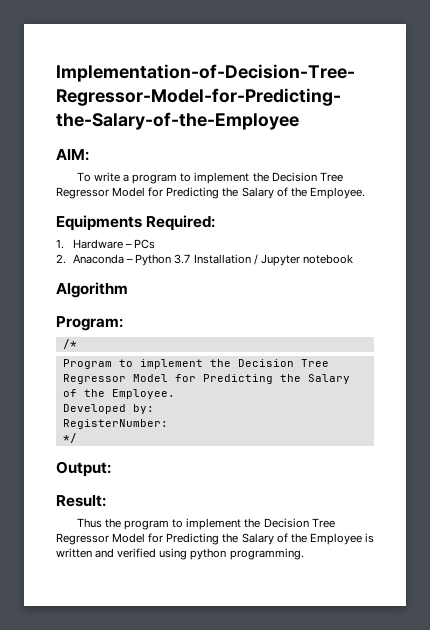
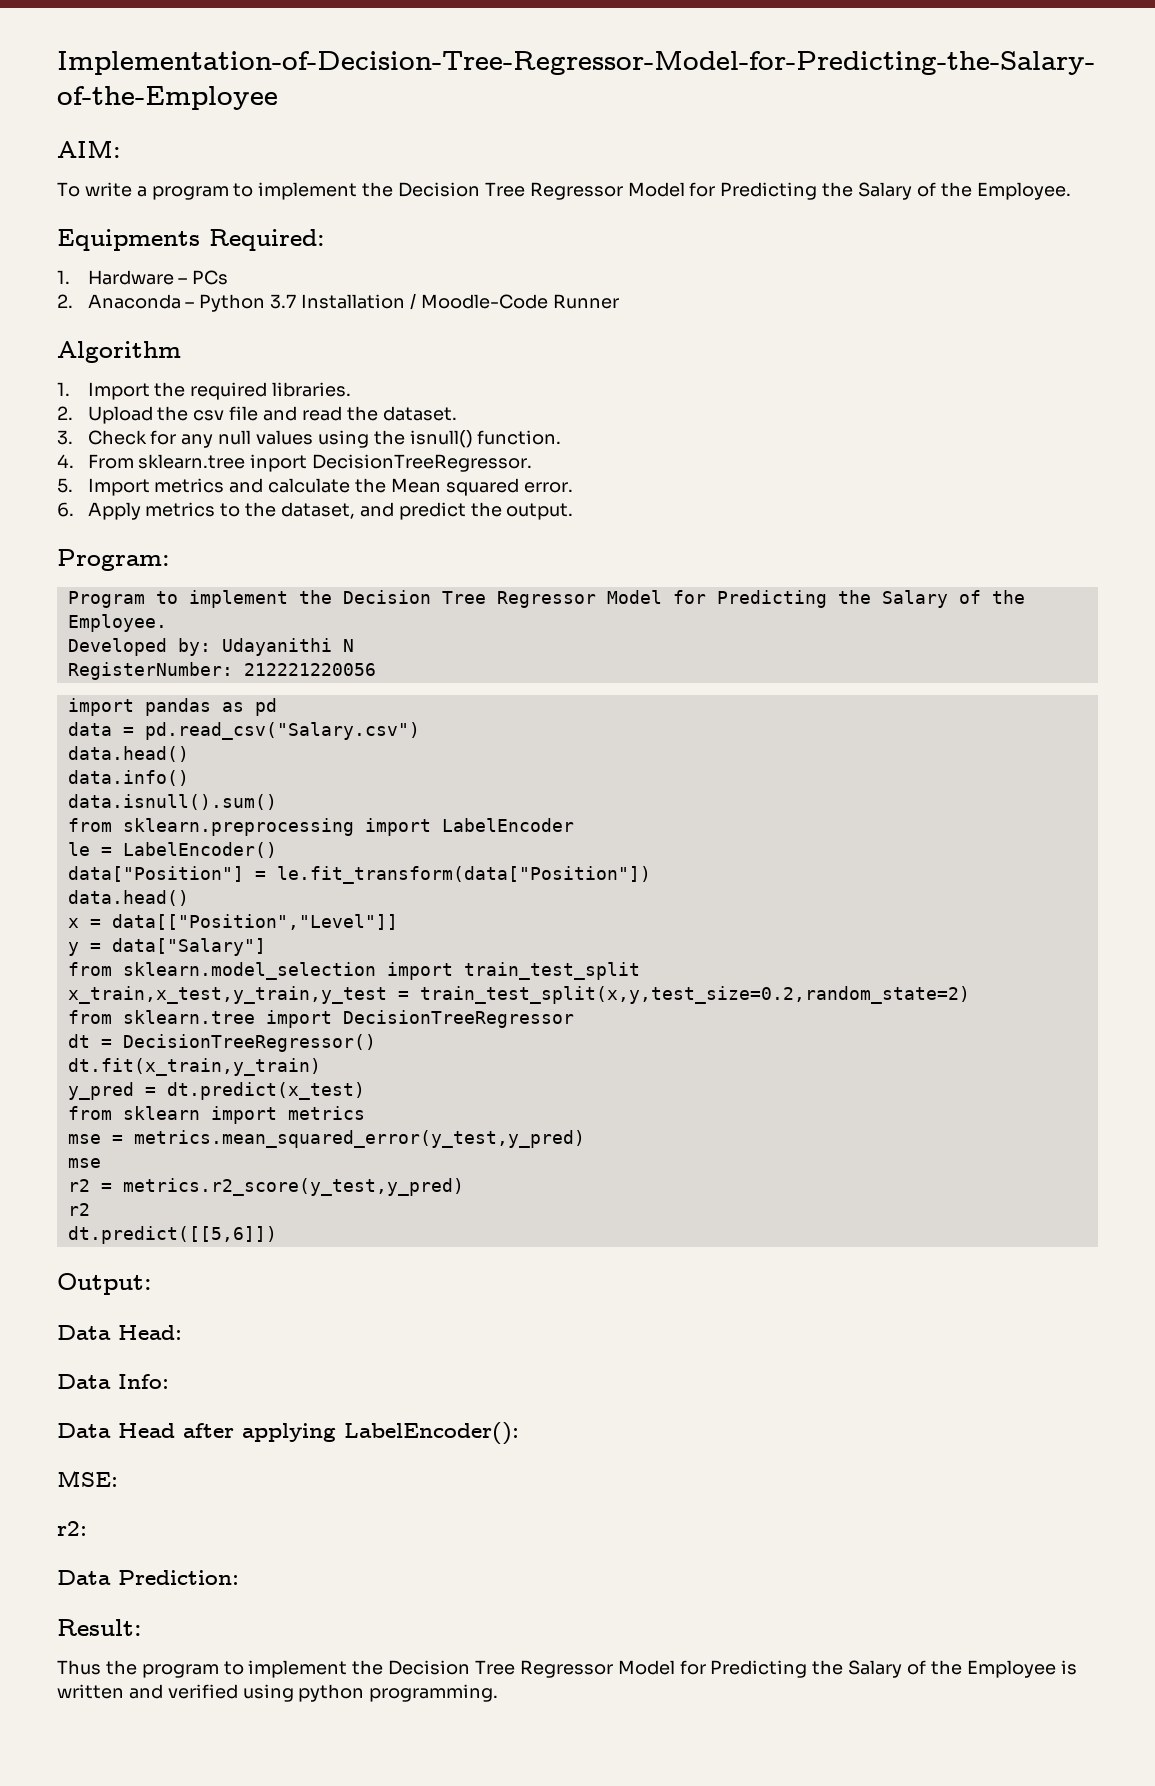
[260,254,353,266] Jupyter notebook -> [420,294,619,309] Moodle-Code Runner
(128, 290) none -> [57,382,352,400] [57,406,457,424] [57,430,562,448] [57,454,533,472] [57,478,573,496] [57,502,574,520] // 1. Import the required libraries. // 2. Upload the csv file and read the dataset. // 3. Check for any null values using the isnull() function. // 4. From sklearn.tree inport DecisionTreeRegressor. // 5. Import metrics and calculate the Mean squared error. // 6. Apply metrics to the dataset, and predict the output.
[62,339,77,349] // /* -> (170, 560) none
(154, 409) none -> [221,638,354,656] Udayanithi N
[62,433,77,443] [56,461,111,477] // */ // Output: -> [243,663,376,676] [67,698,277,716] [67,722,420,740] [67,746,189,762] [67,770,189,786] [67,794,277,810] [67,818,574,836] [67,842,277,858] [67,866,651,884] [67,890,189,906] [67,914,398,930] [67,938,266,956] [67,962,640,980] [67,986,970,1004] [67,1010,574,1028] [67,1034,376,1052] [67,1058,321,1076] [67,1082,365,1100] [67,1106,365,1124] [67,1130,585,1148] [67,1158,101,1168] [67,1178,464,1196] [67,1203,90,1216] [67,1226,277,1244] [57,1273,152,1295] [57,1325,182,1340] [57,1374,169,1389] [57,1422,519,1445] [57,1470,118,1487] [57,1521,87,1536] [57,1570,239,1585] 212221220056 // import pandas as pd // data = pd.read_csv("Salary.csv") // data.head() // data.info() // data.isnull().sum() // from sklearn.preprocessing import LabelEncoder // le = LabelEncoder() // data["Position"] = le.fit_transform(data["Position"]) // data.head() // x = data[["Position","Level"]] // y = data["Salary"] // from sklearn.model_selection import train_test_split // x_train,x_test,y_train,y_test = train_test_split(x,y,test_size=0.2,random_state=2) // from sklearn.tree import DecisionTreeRegressor // dt = DecisionTreeRegressor() // dt.fit(x_train,y_train) // y_pred = dt.predict(x_test) // from sklearn import metrics // mse = metrics.mean_squared_error(y_test,y_pred) // mse // r2 = metrics.r2_score(y_test,y_pred) // r2 // dt.predict([[5,6]]) // Output: // Data Head: // Data Info: // Data Head after applying LabelEncoder(): // MSE: // r2: // Data Prediction:

